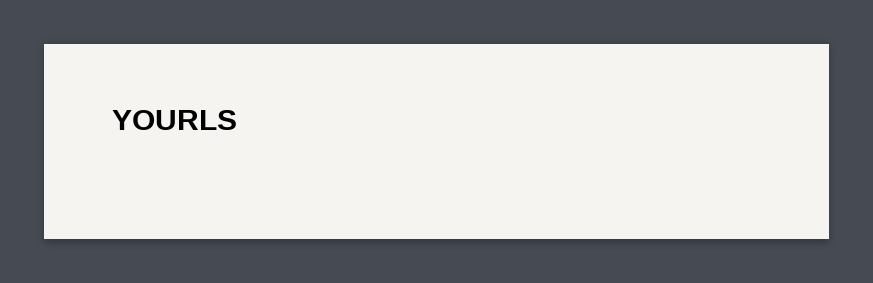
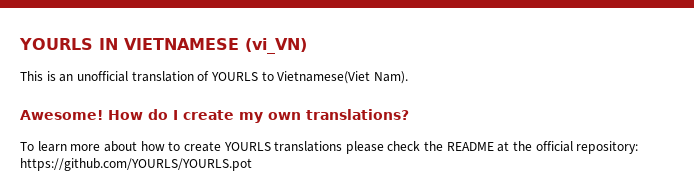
[112,110,237,130] YOURLS -> [19,38,307,54] [20,71,408,84] [20,109,409,123] [20,141,639,154] [20,158,252,171] YOURLS IN VIETNAMESE (vi_VN) // This is an unofficial translation of YOURLS to Vietnamese(Viet Nam). // Awesome! How do I create my own translations? // To learn more about how to create YOURLS translations please check the README at the official repository: https://github.com/YOURLS/YOURLS.pot

